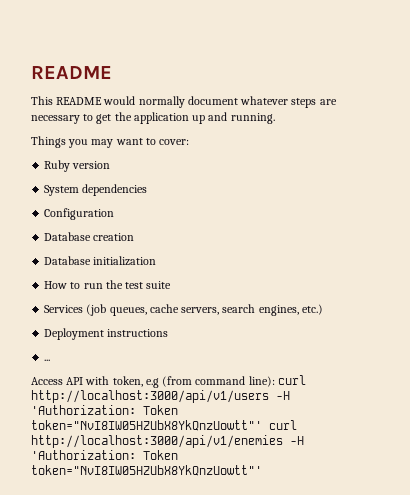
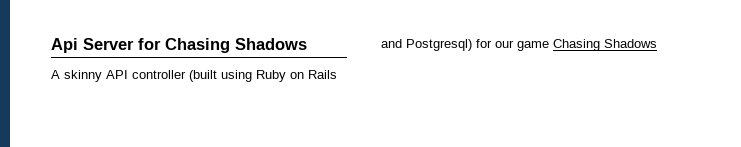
[31,66,112,79] [31,96,337,108] [31,112,275,124] [31,136,190,148] [44,160,111,172] [44,184,148,196] [44,208,115,220] [44,232,135,241] [44,256,157,266] [44,280,172,289] [44,304,323,316] [44,328,169,340] [44,359,51,361] [31,375,306,388] [31,390,290,403] [31,405,178,415] [31,420,297,431] [31,435,304,448] [31,450,178,460] [31,465,262,476] README // This README would normally document whatever steps are necessary to get the application up and running. // Things you may want to cover: // Ruby version // System dependencies // Configuration // Database creation // Database initialization // How to run the test suite // Services (job queues, cache servers, search engines, etc.) // Deployment instructions // ... // Access API with token, e.g (from command line): curl http://localhost:3000/api/v1/users -H 'Authorization: Token token="NvI8IW05HZUbX8YkQnzUowtt"' curl http://localhost:3000/api/v1/enemies -H 'Authorization: Token token="NvI8IW05HZUbX8YkQnzUowtt"' -> [51,38,307,53] [51,70,337,82] [381,39,657,51] Api Server for Chasing Shadows // A skinny API controller (built using Ruby on Rails and Postgresql) for our game Chasing Shadows

